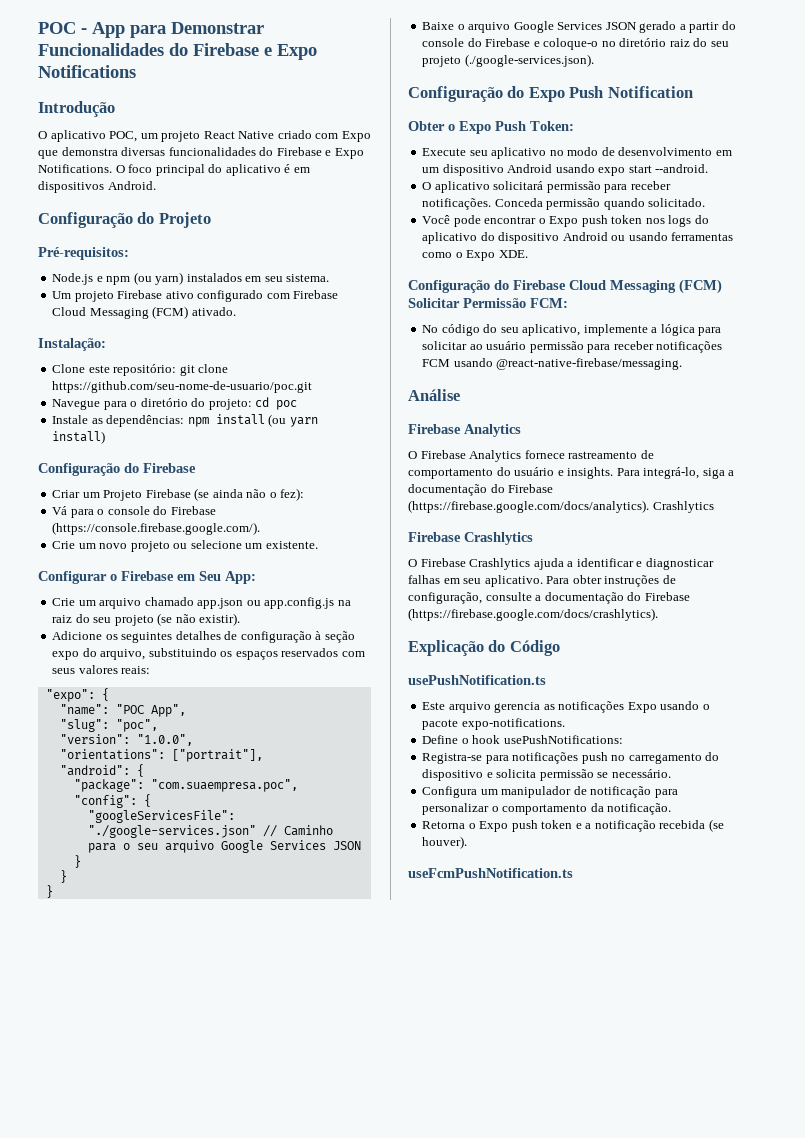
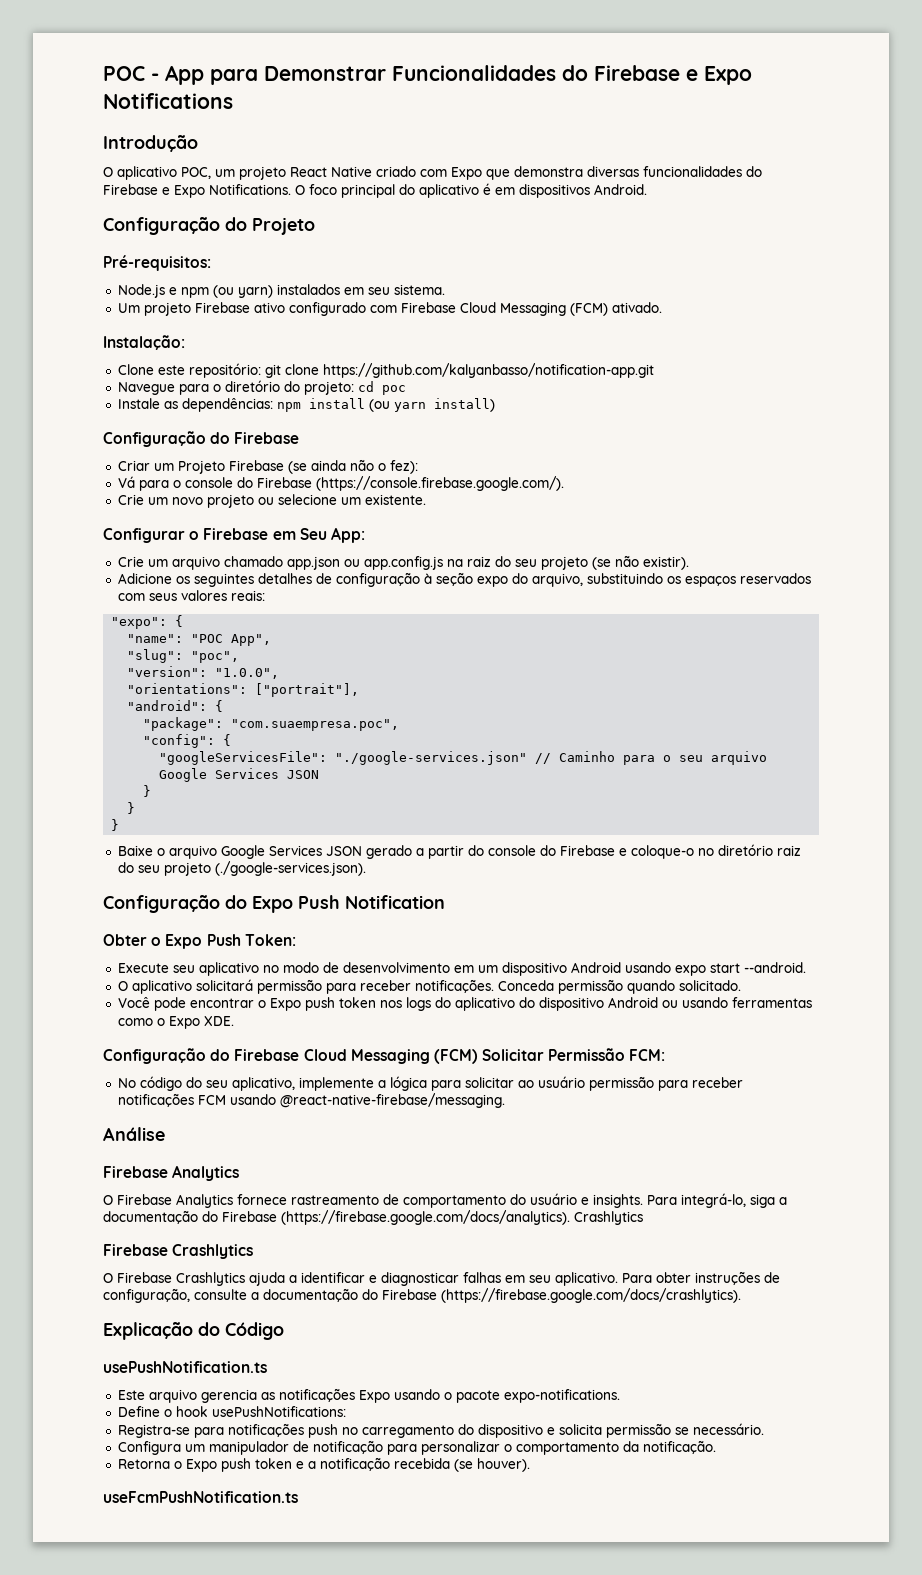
[52,381,313,393] https://github.com/seu-nome-de-usuario/poc.git -> [322,363,654,378] https://github.com/kalyanbasso/notification-app.git

